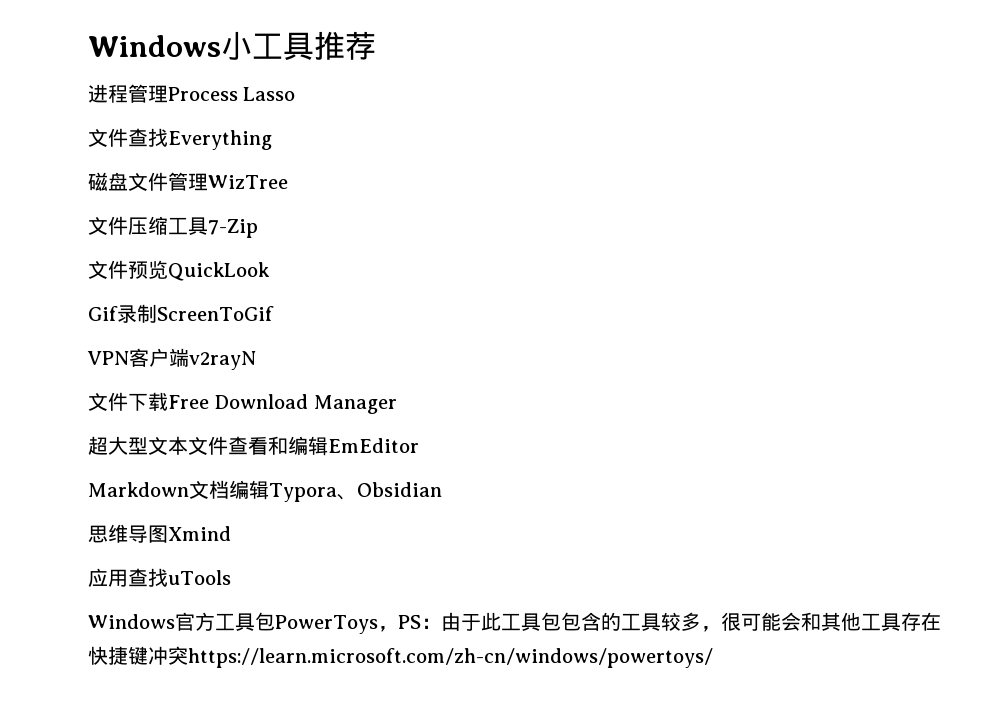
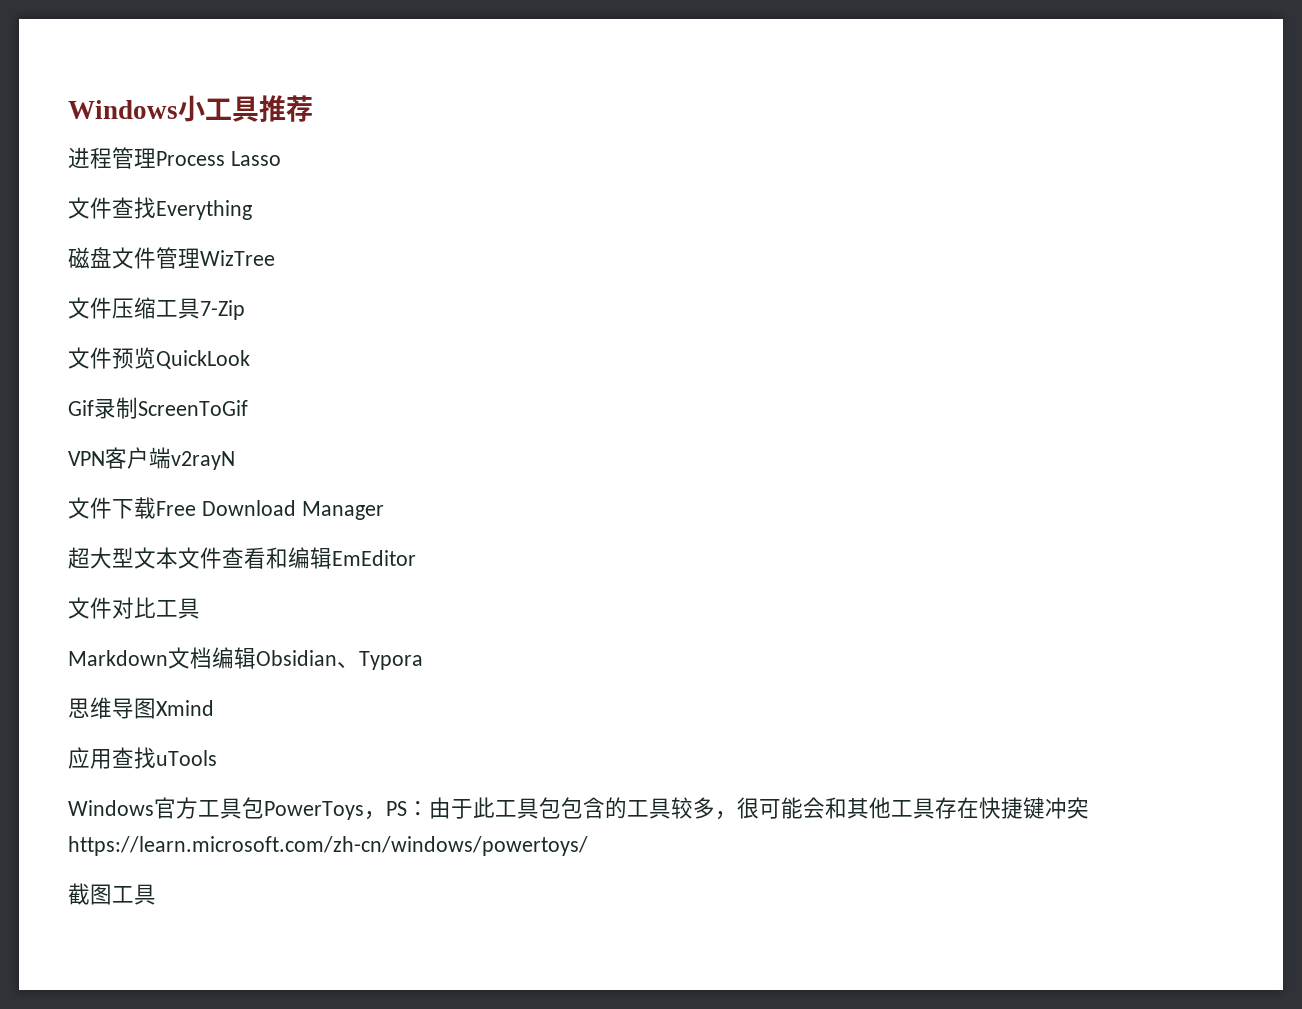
(419, 445) none -> [68,597,200,619] // 文件对比工具
(269, 490) none -> [256,650,359,668] Obsidian、
[336,482,442,500] 、Obsidian -> (423, 660) none
(713, 658) none -> [68,883,156,905] // 截图工具

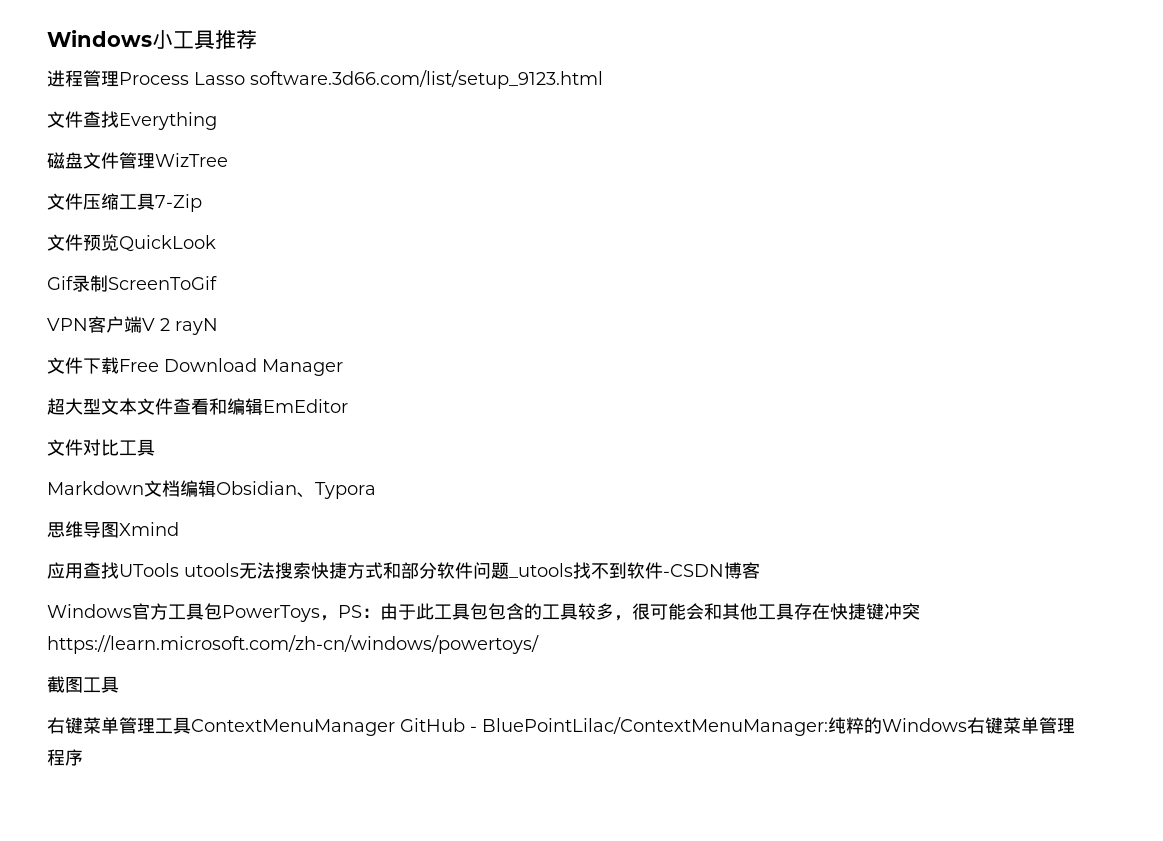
(281, 158) none -> [250,70,603,89] software.3d66.com/list/setup_9123.html
[171,451,235,470] v2rayN -> [142,318,218,335] V 2 rayN
[156,750,217,766] uTools -> [119,562,760,579] UTools utools无法搜索快捷方式和部分软件问题_utools找不到软件-CSDN博客
(156, 894) none -> [47,717,1075,736] [47,749,83,766] // 右键菜单管理工具ContextMenuManager GitHub - BluePointLilac/ContextMenuManager:纯粹的Windows右键菜单管理程序

